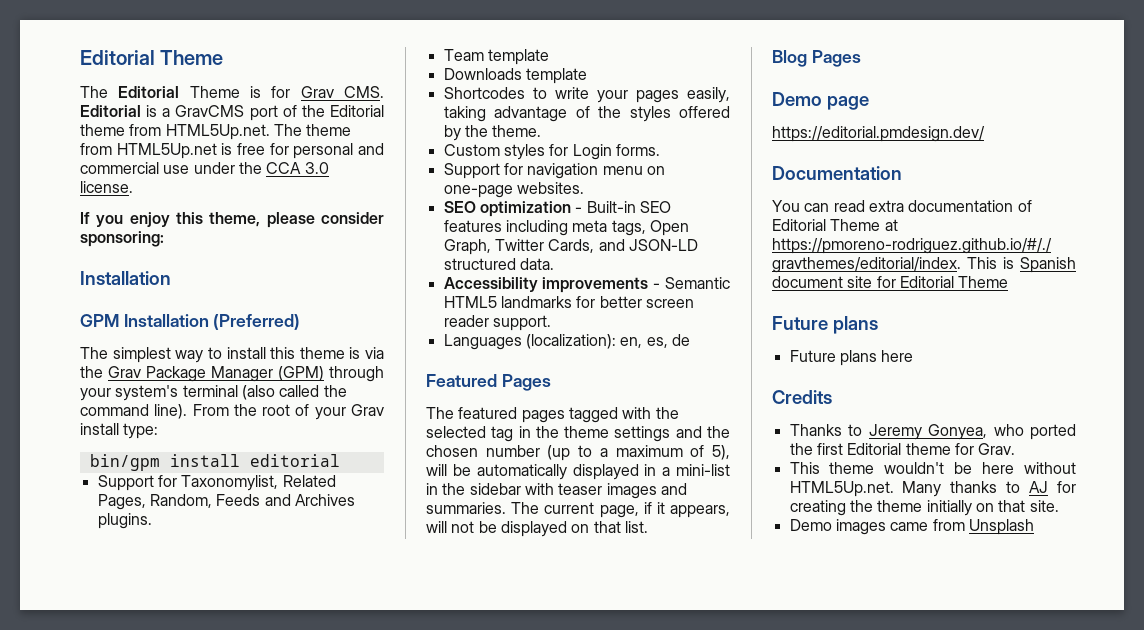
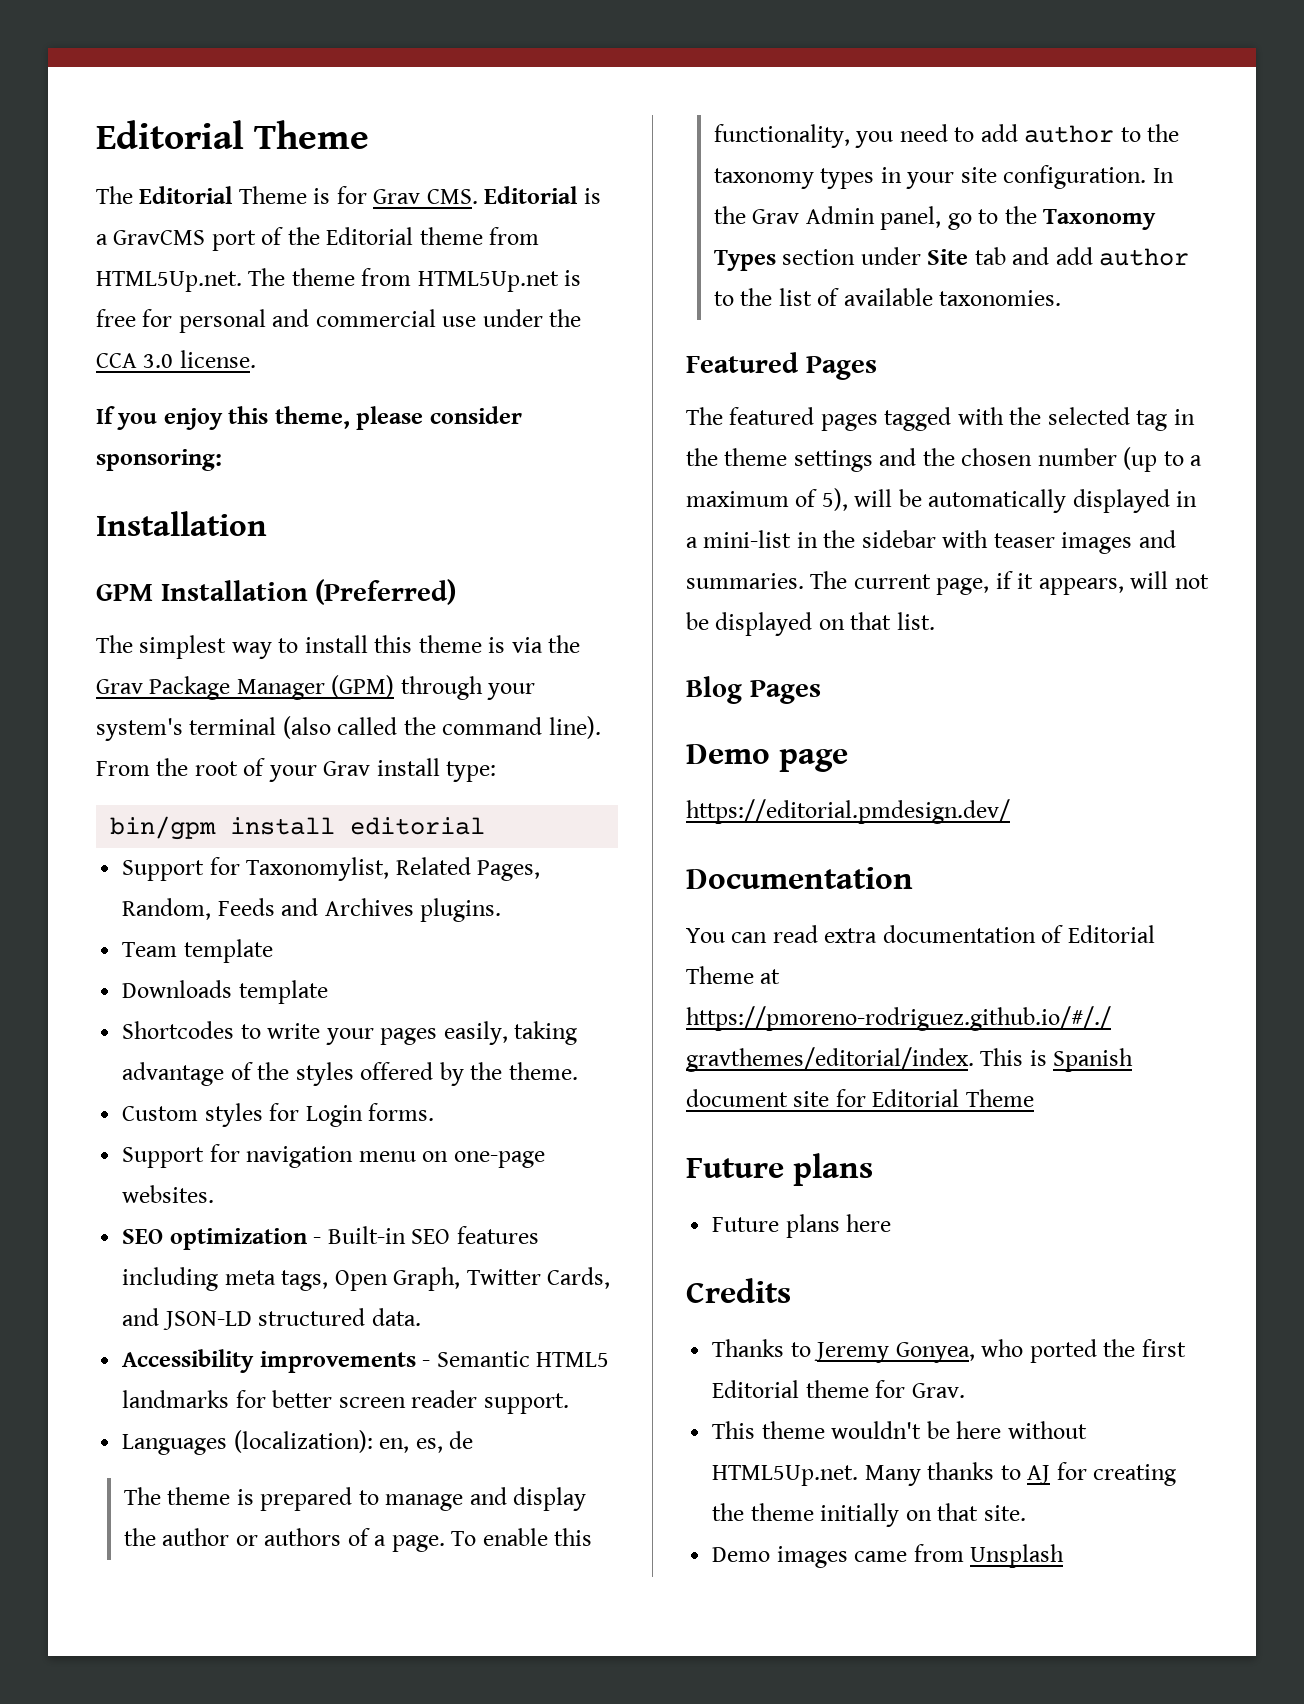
(690, 340) none -> [123,1487,587,1511] [123,1528,593,1552] [713,124,1180,148] [713,165,1174,189] [713,206,1157,230] [713,247,1190,271] [713,288,1062,306] // The theme is prepared to manage and display the author or authors of a page. To enable this functionality, you need to add author to the taxonomy types in your site configuration. In the Grav Admin panel, go to the Taxonomy Types section under Site tab and add author to the list of available taxonomies.

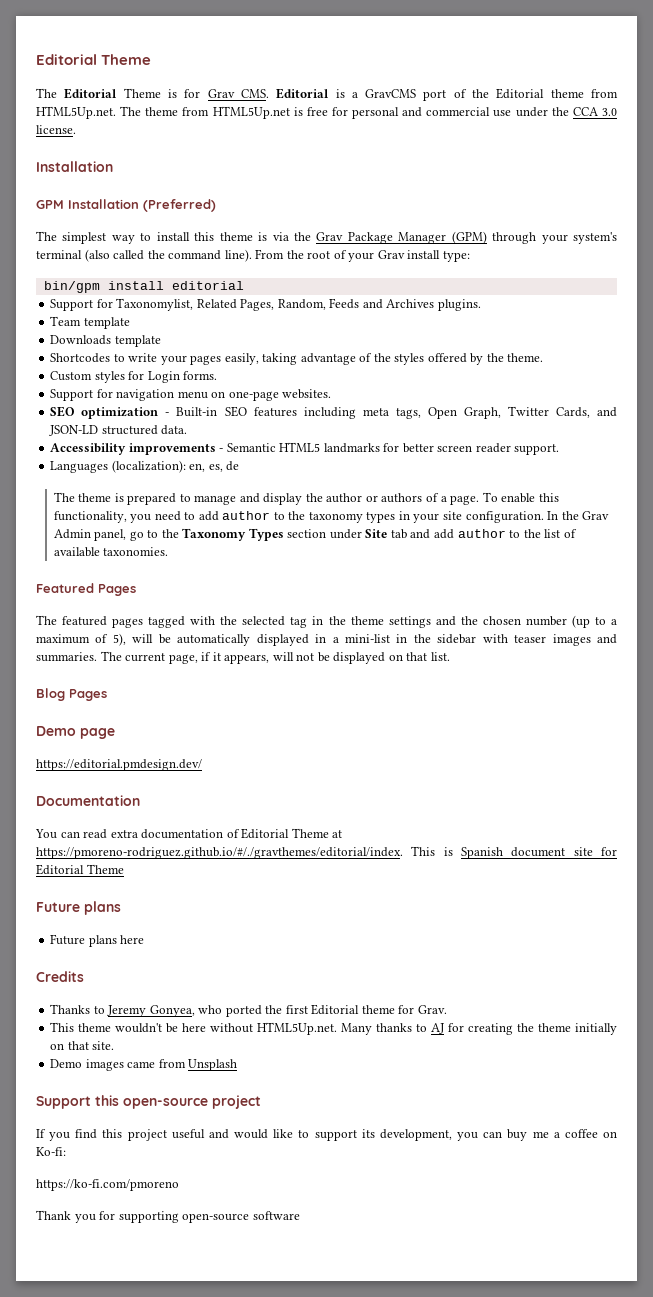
[96,406,522,430] [96,449,222,471] // If you enjoy this theme, please consider sponsoring: -> (76, 129) none
(1065, 1556) none -> [36,1095,261,1109] [36,1129,617,1141] [36,1147,66,1156] [36,1179,179,1191] [36,1210,300,1223] // Support this open-source project // If you find this project useful and would like to support its development, you can buy me a coffee on Ko-fi: // https://ko-fi.com/pmoreno // Thank you for supporting open-source software

